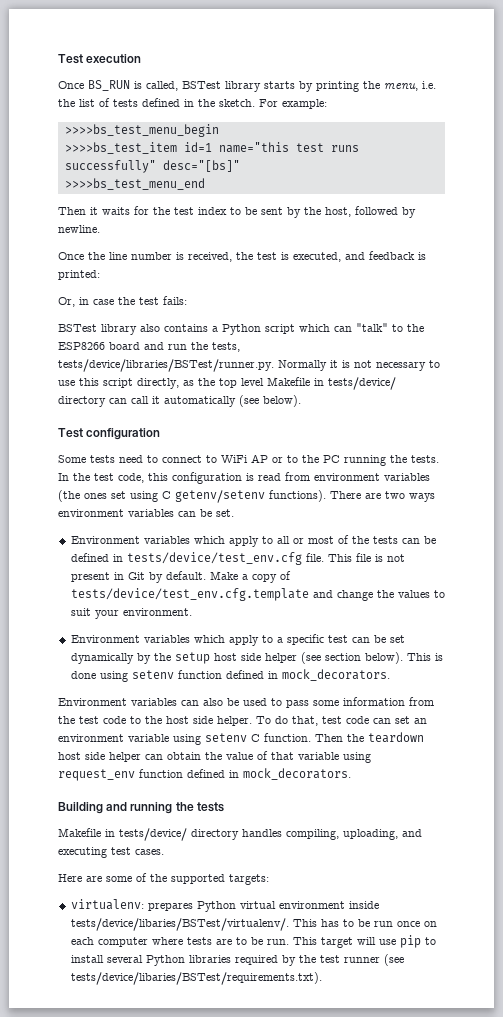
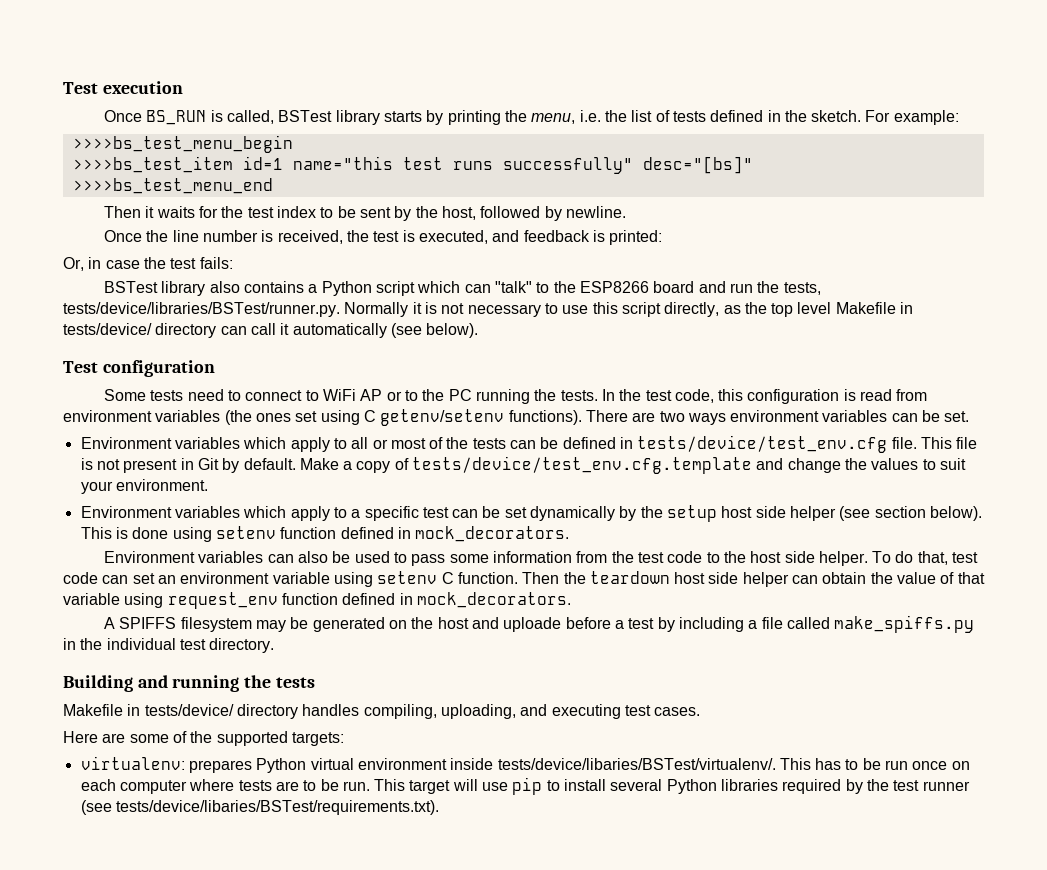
(351, 774) none -> [104,615,975,633] [63,638,275,653] // A SPIFFS filesystem may be generated on the host and uploade before a test by including a file called make_spiffs.py in the individual test directory.

